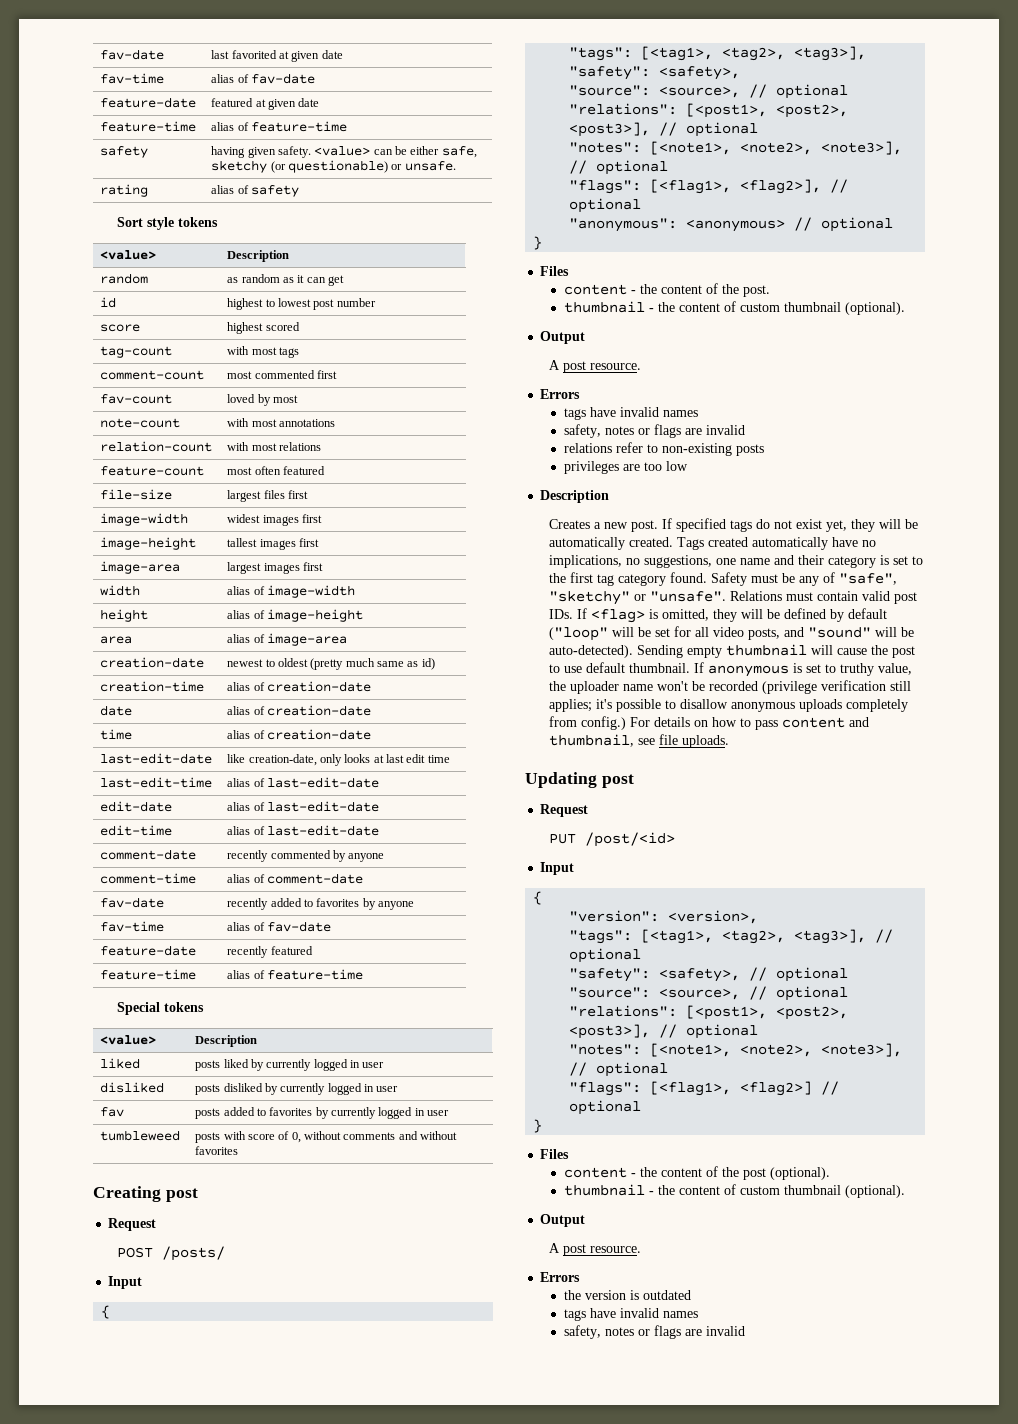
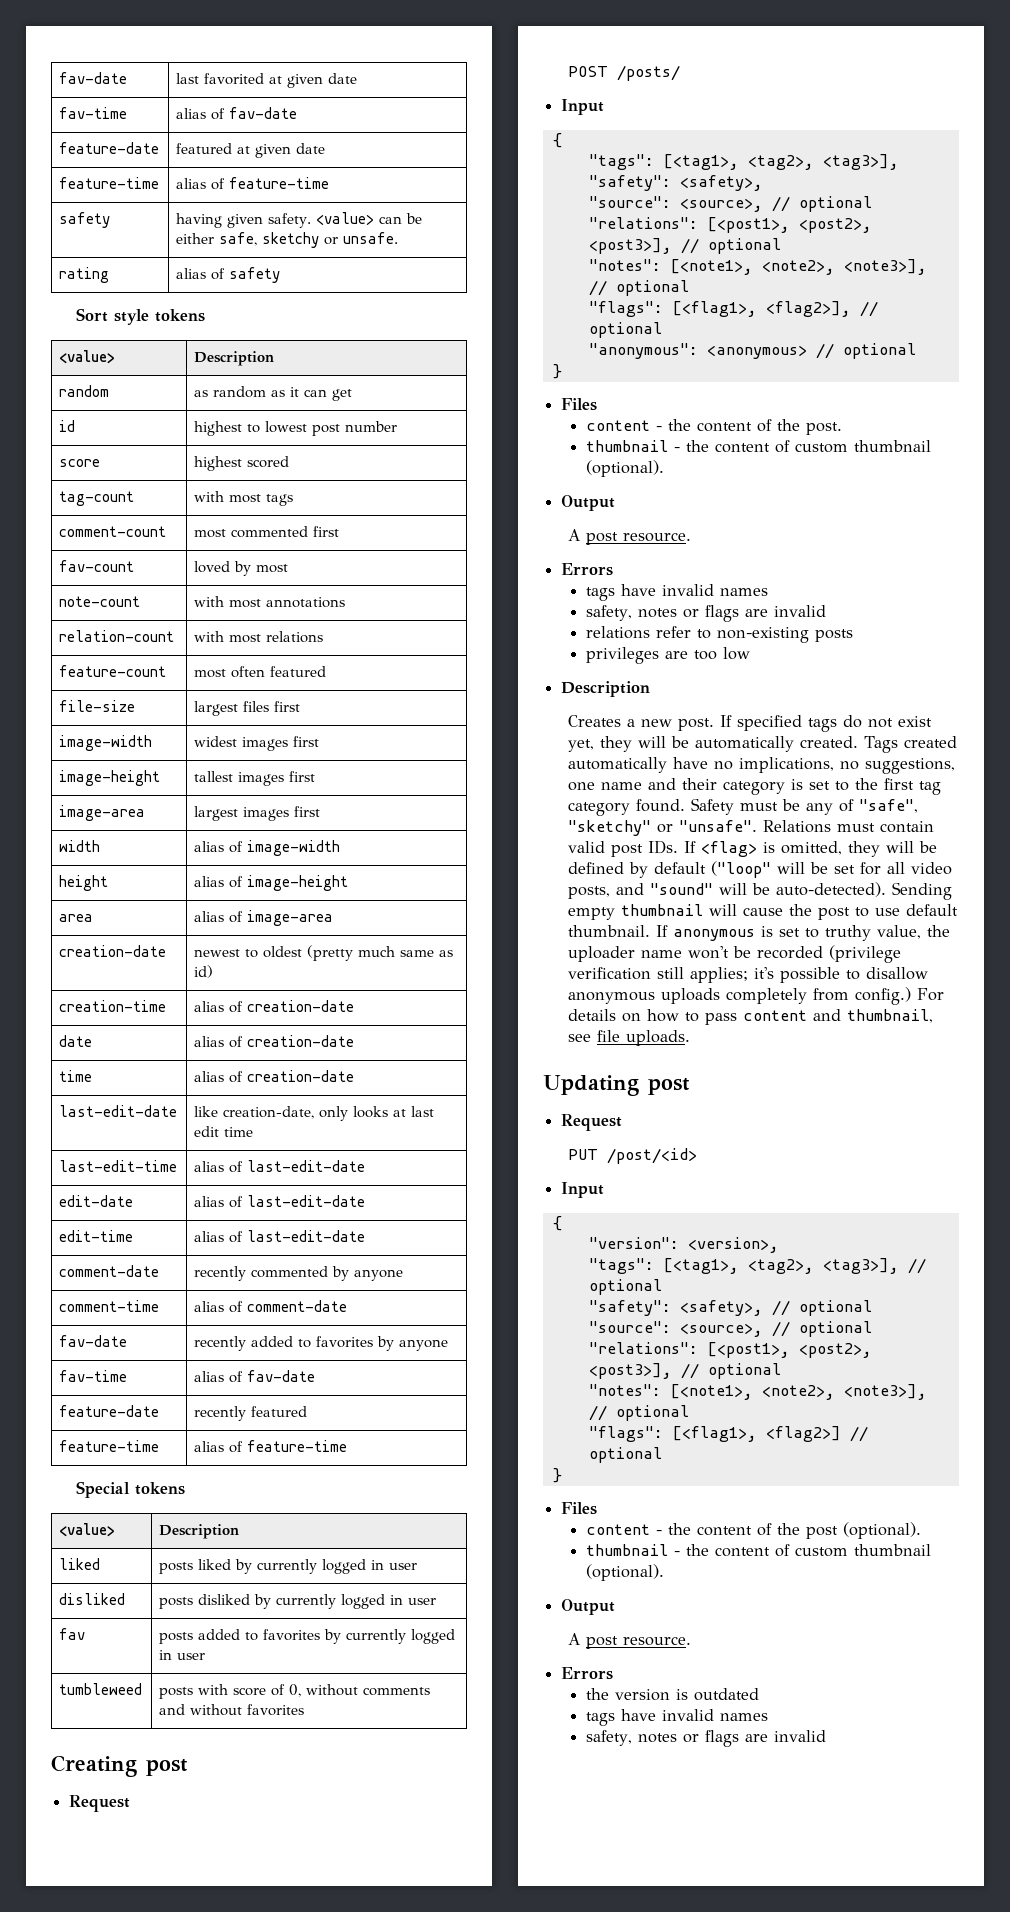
[270,160,388,173] (or questionable) -> (320, 240) none

